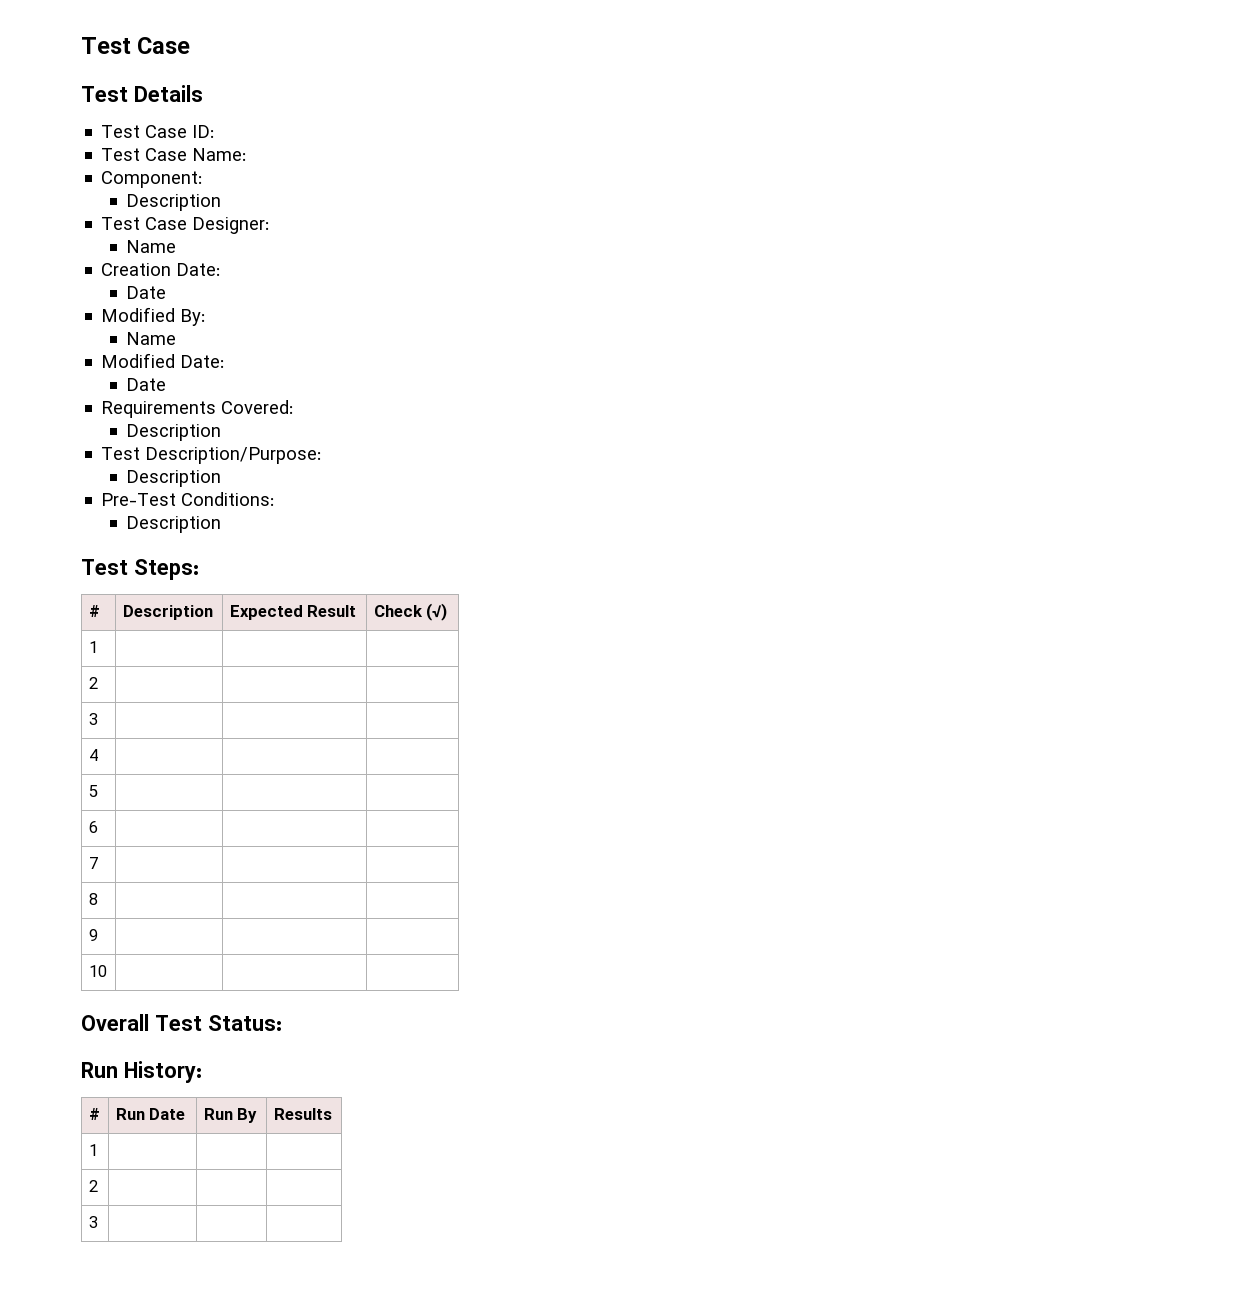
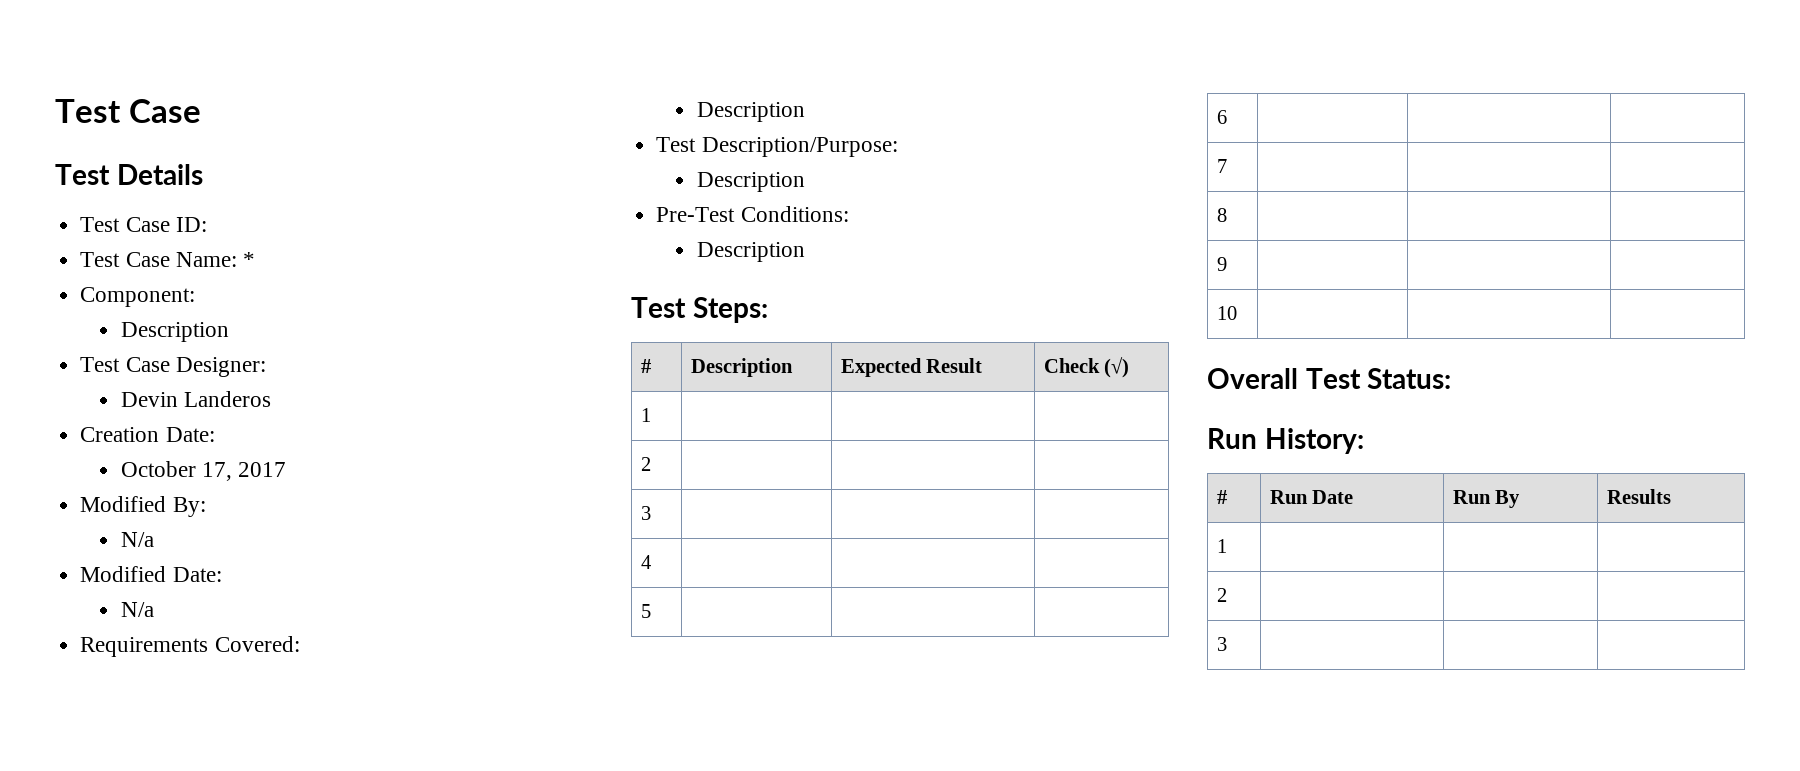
(247, 154) none -> [242,252,255,267] *
[126,240,177,253] Name -> [120,391,272,407] Devin Landeros
[126,286,167,299] Date -> [120,461,287,481] October 17, 2017
[126,332,177,345] Name -> [120,532,154,547] N/a
[126,378,167,391] Date -> [120,602,154,617] N/a

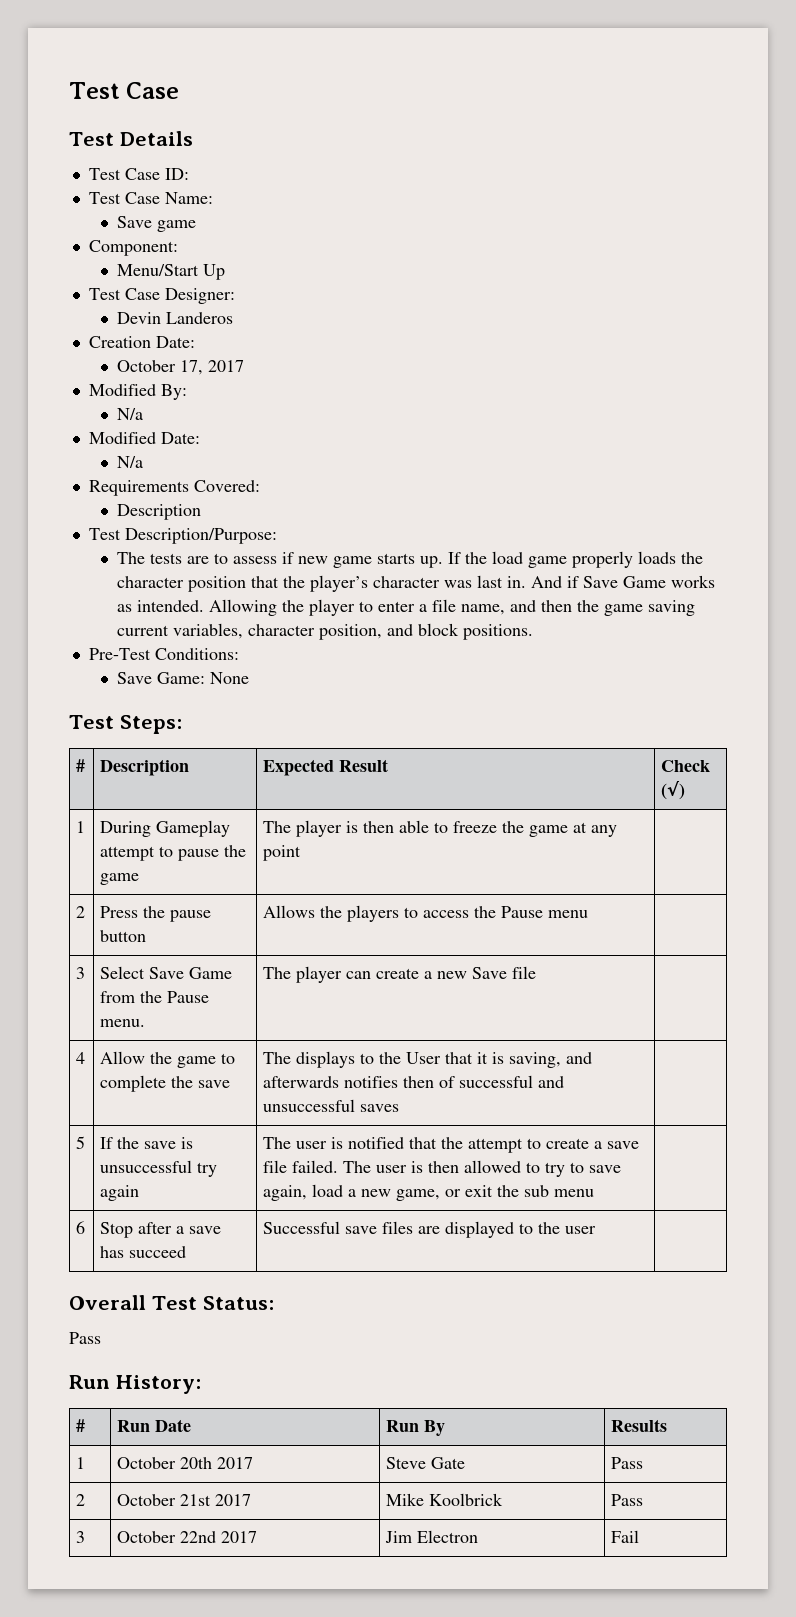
[242,252,255,267] * -> [117,216,197,232] // Save game
[120,322,229,342] Description -> [117,264,226,280] Menu/Start Up
[696,172,805,192] Description -> [117,551,704,568] [117,575,716,592] [117,599,696,616] [117,623,534,640] The tests are to assess if new game starts up. If the load game properly loads the character position that the player’s character was last in. And if Save Game works as intended. Allowing the player to enter a file name, and then the game saving current variables, character position, and block positions.
[696,242,805,262] Description -> [117,672,250,684] Save Game: None
[640,457,651,471] [640,506,651,520] [640,555,651,569] [640,604,651,618] [1216,110,1227,124] [1216,159,1227,173] [1216,208,1227,222] [1216,257,1227,271] [1216,306,1237,320] | | // 2 | | | // 3 | | | // 4 | | | // 5 | | | // 6 | | | // 7 | | | // 8 | | | // 9 | | | // 10 | | -> [100,820,231,837] [100,845,247,861] [100,873,140,885] [263,820,618,837] [263,845,302,861] [76,906,86,918] [100,906,212,922] [100,930,147,942] [263,905,589,922] [76,967,86,979] [100,966,233,979] [100,991,210,1003] [100,1019,146,1027] [263,966,537,983] [76,1052,86,1064] [100,1051,236,1068] [100,1075,231,1092] [263,1051,593,1068] [263,1075,565,1088] [263,1099,400,1112] [76,1136,86,1149] [100,1137,194,1149] [100,1160,218,1177] [100,1185,140,1201] [263,1137,640,1153] [263,1160,622,1177] [263,1184,595,1201] [76,1221,86,1234] [100,1222,222,1238] [100,1246,187,1258] [263,1221,597,1238] During Gameplay attempt to pause the game | The player is then able to freeze the game at any point | // 2 | Press the pause button | Allows the players to access the Pause menu | // 3 | Select Save Game from the Pause menu. | The player can create a new Save file | // 4 | Allow the game to complete the save | The displays to the User that it is saving, and afterwards notifies then of successful and unsuccessful saves | // 5 | If the save is unsuccessful try again | The user is notified that the attempt to create a save file failed. The user is then allowed to try to save again, load a new game, or exit the sub menu | // 6 | Stop after a save has succeed | Successful save files are displayed to the user
(1452, 378) none -> [69,1332,101,1344] // Pass
[1216,588,1227,602] [1216,637,1227,651] | | // 2 | | | // 3 | | | -> [117,1457,254,1469] [386,1457,466,1469] [611,1457,644,1469] [76,1494,86,1506] [117,1494,252,1506] [386,1493,504,1506] [611,1494,644,1506] [76,1531,86,1543] [117,1531,258,1543] [385,1530,479,1543] [611,1530,640,1543] October 20th 2017 | Steve Gate | Pass // 2 | October 21st 2017 | Mike Koolbrick | Pass // 3 | October 22nd 2017 | Jim Electron | Fail

